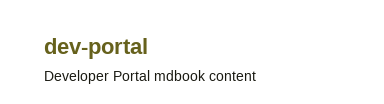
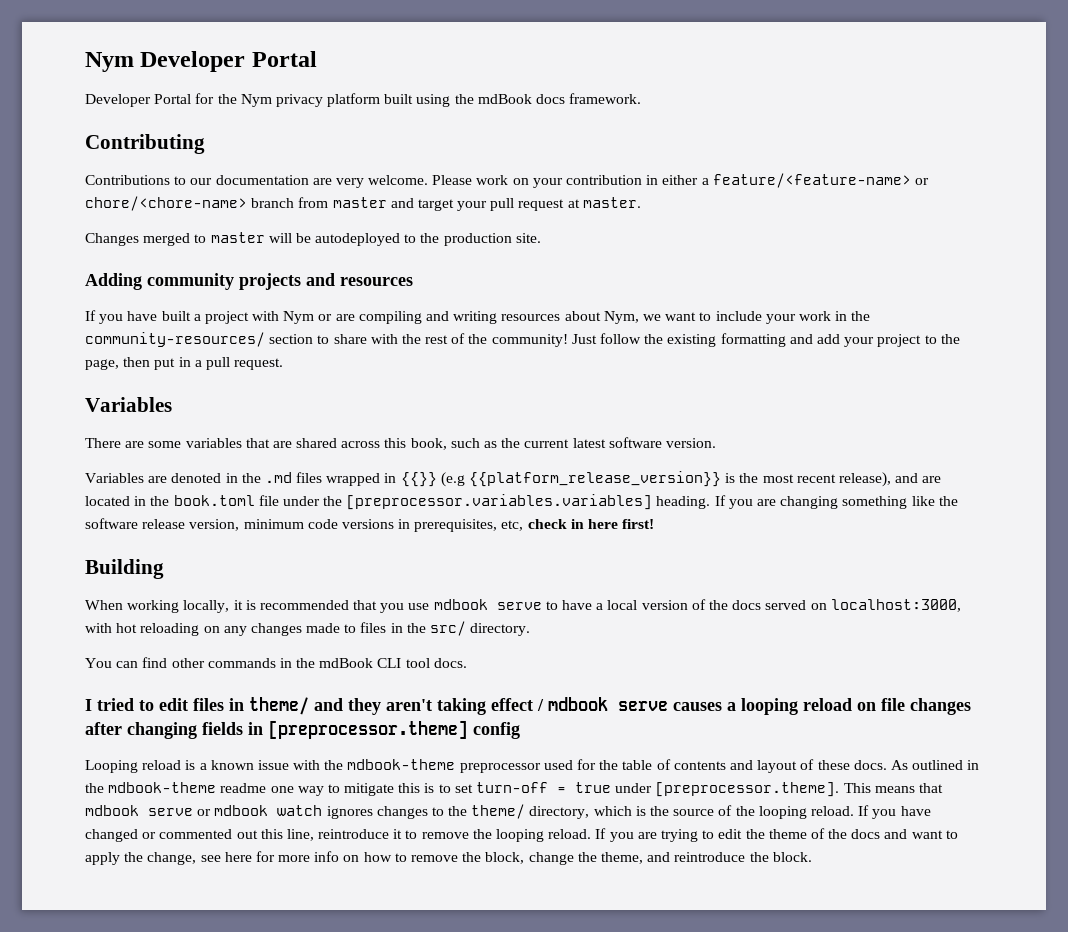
[44,38,148,59] [44,70,256,84] dev-portal // Developer Portal mdbook content -> [85,51,317,72] [85,93,642,107] [85,134,205,154] [85,173,929,188] [85,196,641,211] [85,232,541,246] [85,273,413,290] [85,310,871,324] [85,332,960,347] [85,357,284,370] [85,397,172,412] [85,437,716,450] [85,471,942,487] [85,494,958,510] [85,518,655,532] [85,559,164,579] [85,599,961,613] [85,621,531,636] [85,657,467,668] [85,697,971,715] [85,720,520,739] [85,759,980,773] [85,782,943,797] [85,804,931,819] [85,828,958,842] [85,851,812,865] Nym Developer Portal // Developer Portal for the Nym privacy platform built using the mdBook docs framework. // Contributing // Contributions to our documentation are very welcome. Please work on your contribution in either a feature/<feature-name> or chore/<chore-name> branch from master and target your pull request at master. // Changes merged to master will be autodeployed to the production site. // Adding community projects and resources // If you have built a project with Nym or are compiling and writing resources about Nym, we want to include your work in the community-resources/ section to share with the rest of the community! Just follow the existing formatting and add your project to the page, then put in a pull request. // Variables // There are some variables that are shared across this book, such as the current latest software version. // Variables are denoted in the .md files wrapped in {{}} (e.g {{platform_release_version}} is the most recent release), and are located in the book.toml file under the [preprocessor.variables.variables] heading. If you are changing something like the software release version, minimum code versions in prerequisites, etc, check in here first! // Building // When working locally, it is recommended that you use mdbook serve to have a local version of the docs served on localhost:3000, with hot reloading on any changes made to files in the src/ directory. // You can find other commands in the mdBook CLI tool docs. // I tried to edit files in theme/ and they aren't taking effect / mdbook serve causes a looping reload on file changes after changing fields in [preprocessor.theme] config // Looping reload is a known issue with the mdbook-theme preprocessor used for the table of contents and layout of these docs. As outlined in the mdbook-theme readme one way to mitigate this is to set turn-off = true under [preprocessor.theme]. This means that mdbook serve or mdbook watch ignores changes to the theme/ directory, which is the source of the looping reload. If you have changed or commented out this line, reintroduce it to remove the looping reload. If you are trying to edit the theme of the docs and want to apply the change, see here for more info on how to remove the block, change the theme, and reintroduce the block.

